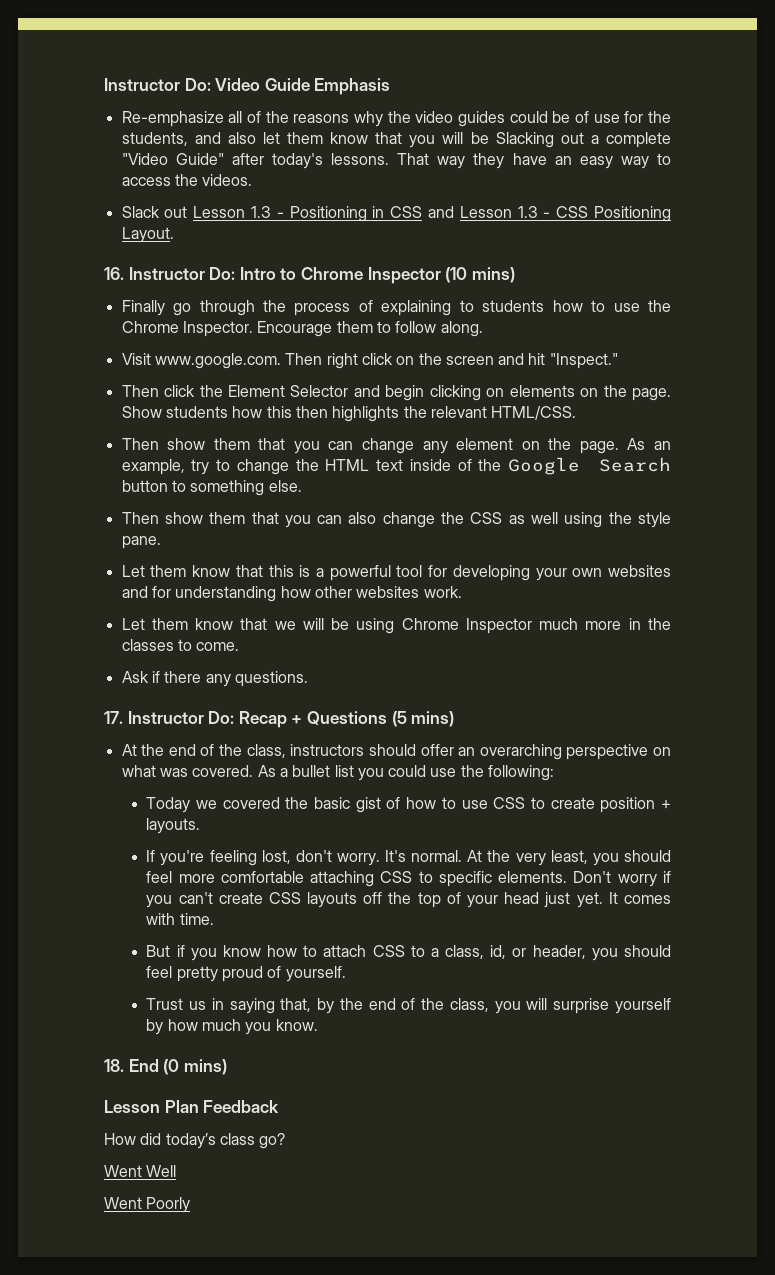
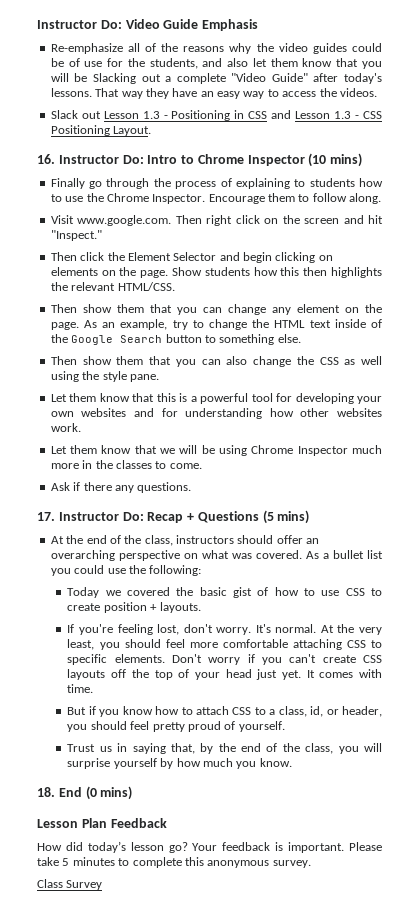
[219,1133,255,1145] class -> [130,842,164,851] lesson
[104,1165,177,1177] [104,1197,191,1213] // Went Well // Went Poorly -> [192,842,382,853] [37,857,311,868] [37,879,103,890] Your feedback is important. Please take 5 minutes to complete this anonymous survey. // Class Survey

